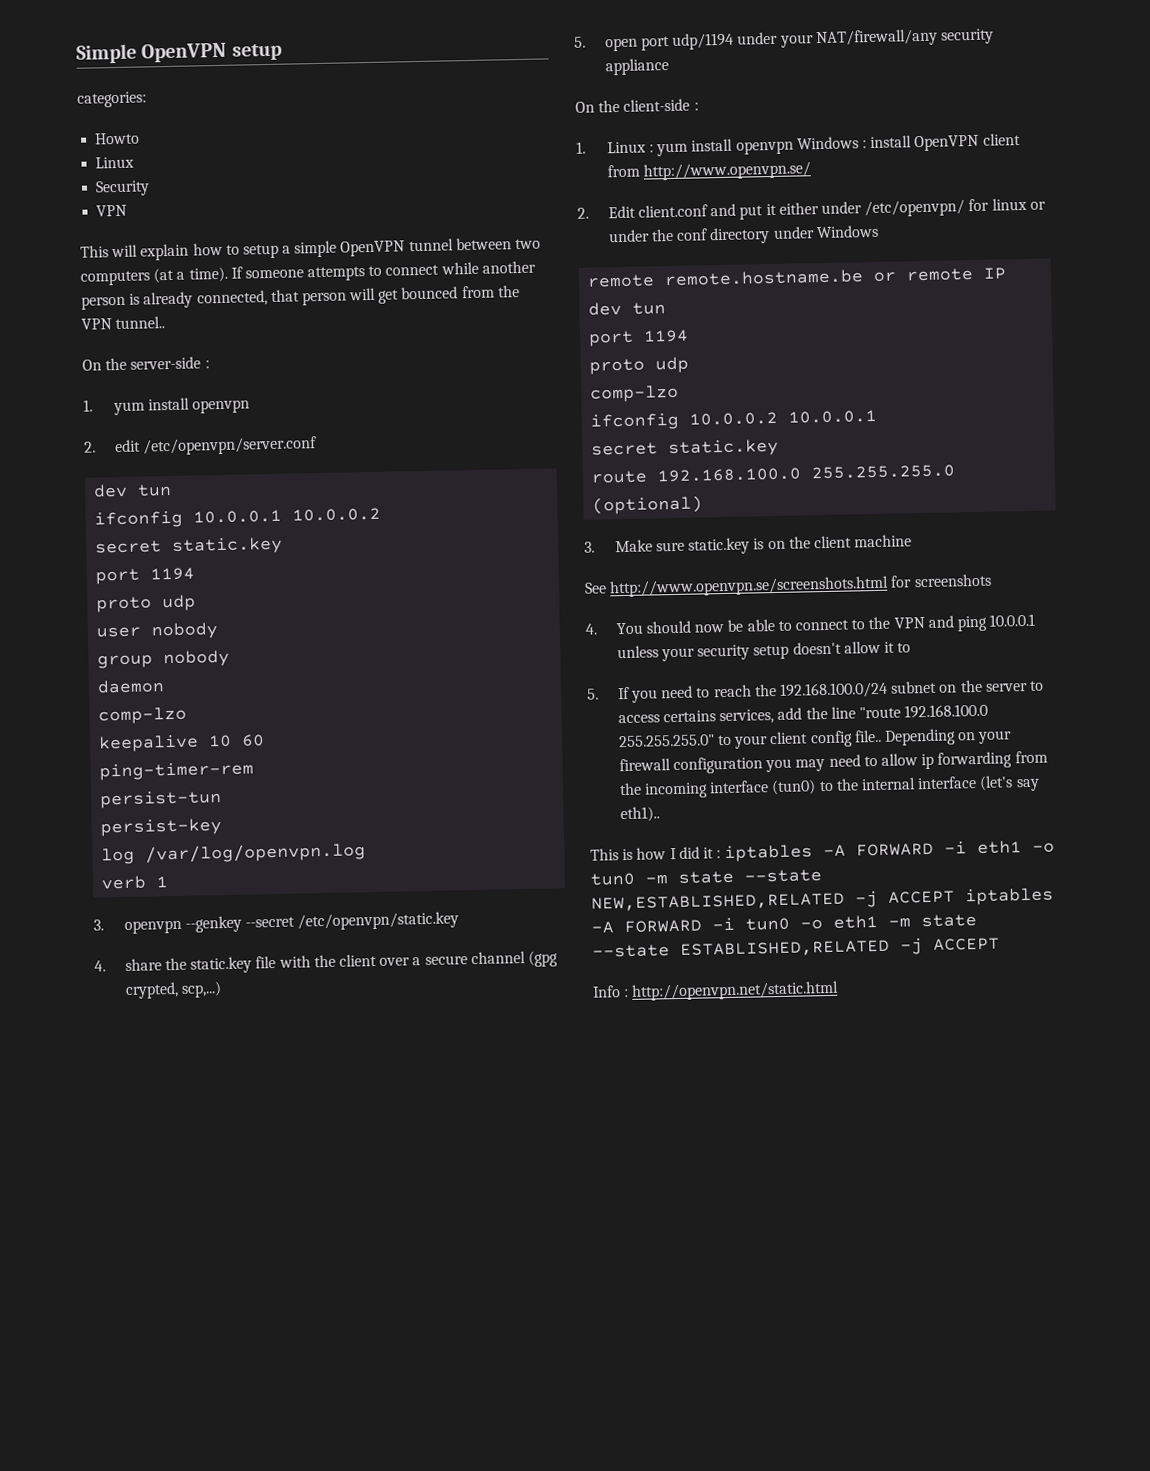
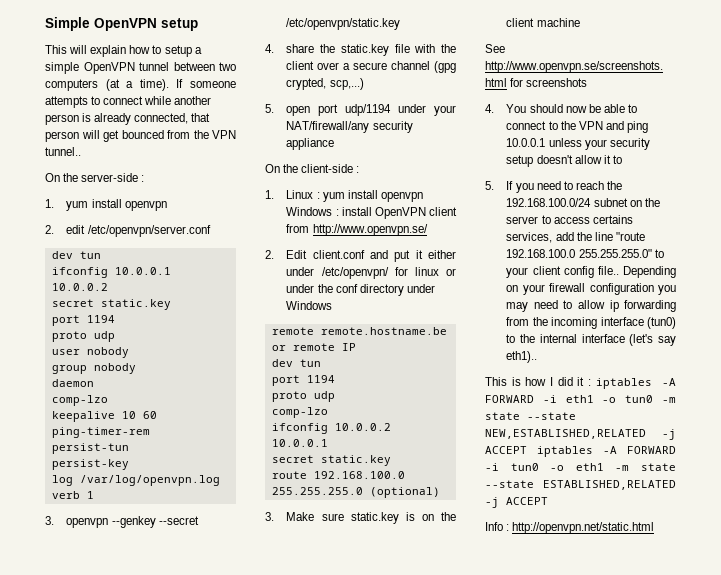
[77,91,147,108] [94,132,141,145] [95,156,135,169] [95,180,151,197] [96,204,128,217] // categories: // Howto // Linux // Security // VPN -> (198, 24) none

